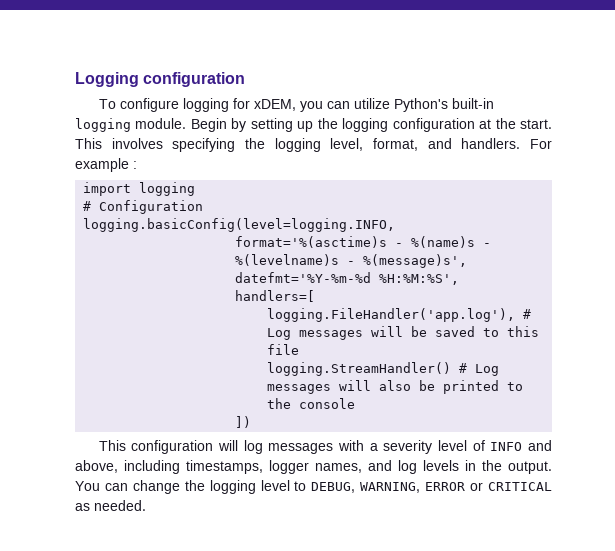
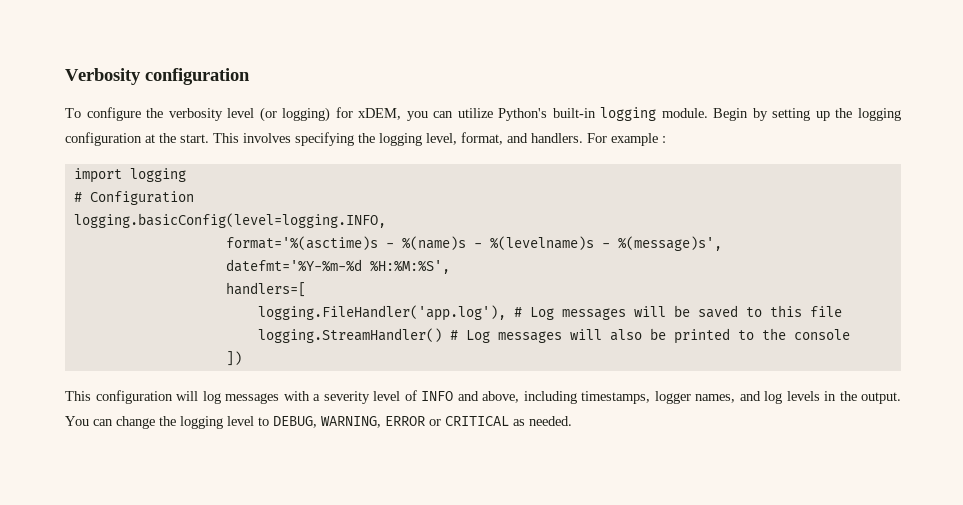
[75,72,139,87] Logging -> [65,68,141,85] Verbosity
[182,98,229,112] logging -> [146,107,331,122] the verbosity level (or logging)

